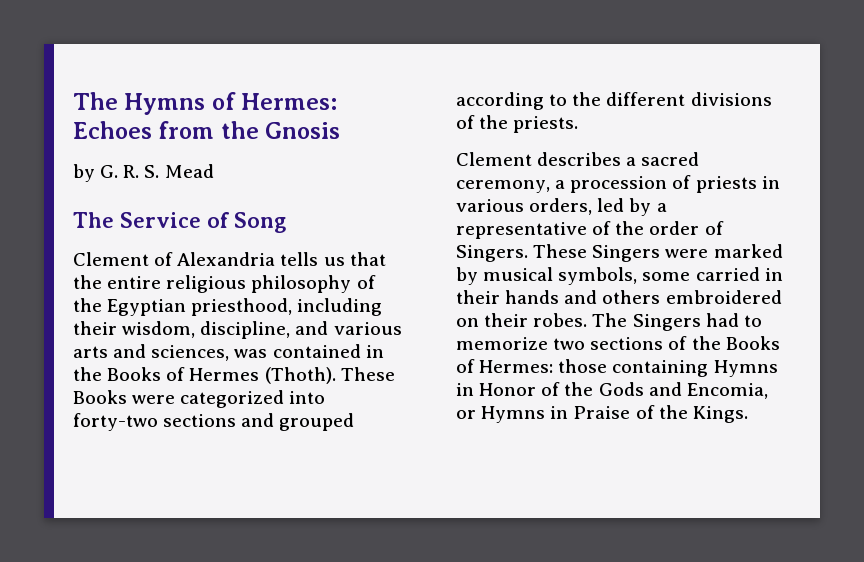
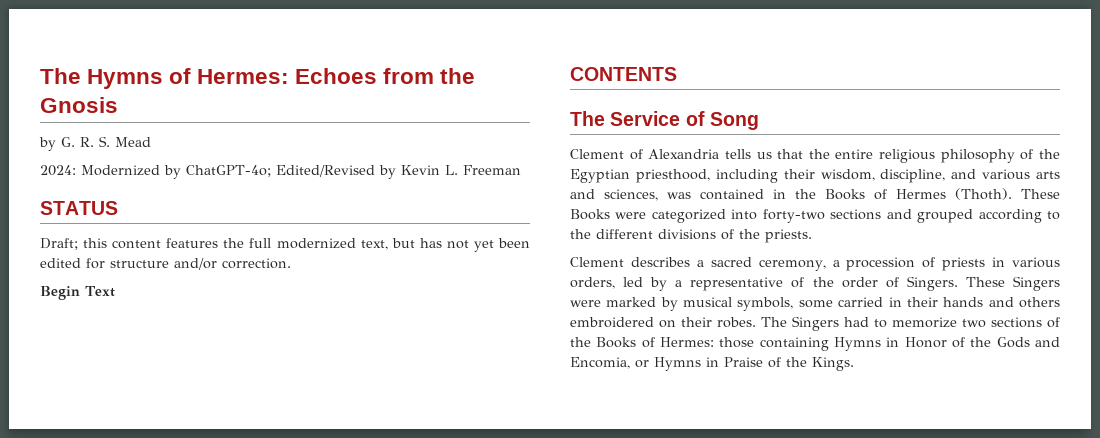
(214, 171) none -> [40,165,521,179] [40,201,118,215] [40,238,530,252] [40,258,291,270] [40,286,115,300] [570,67,677,81] // 2024: Modernized by ChatGPT-4o; Edited/Revised by Kevin L. Freeman // STATUS // Draft; this content features the full modernized text, but has not yet been edited for structure and/or correction. // Begin Text // CONTENTS

